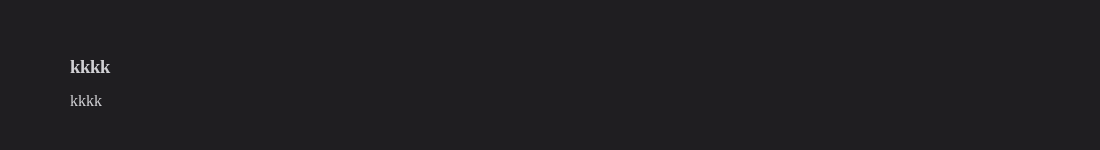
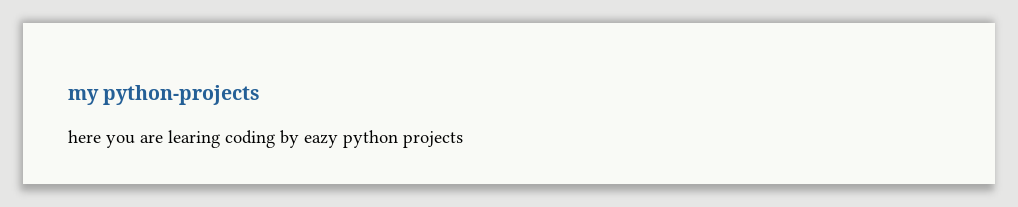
[70,60,111,73] [70,95,102,106] kkkk // kkkk -> [68,85,261,105] [68,130,463,148] my python-projects // here you are learing coding by eazy python projects

